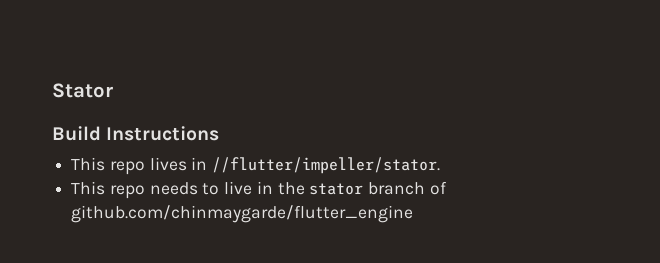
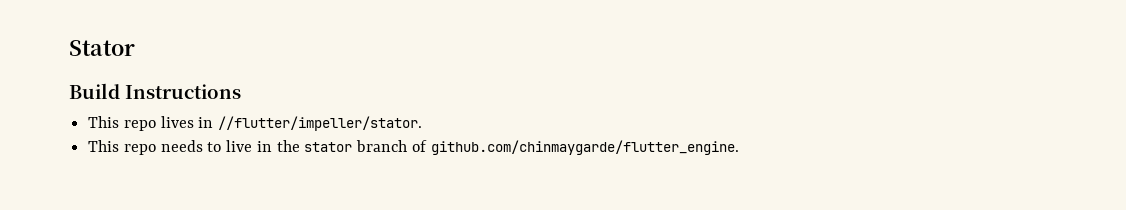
[71,205,414,223] github.com/chinmaygarde/flutter_engine -> [430,140,739,155] github.com/chinmaygarde/flutter_engine.

